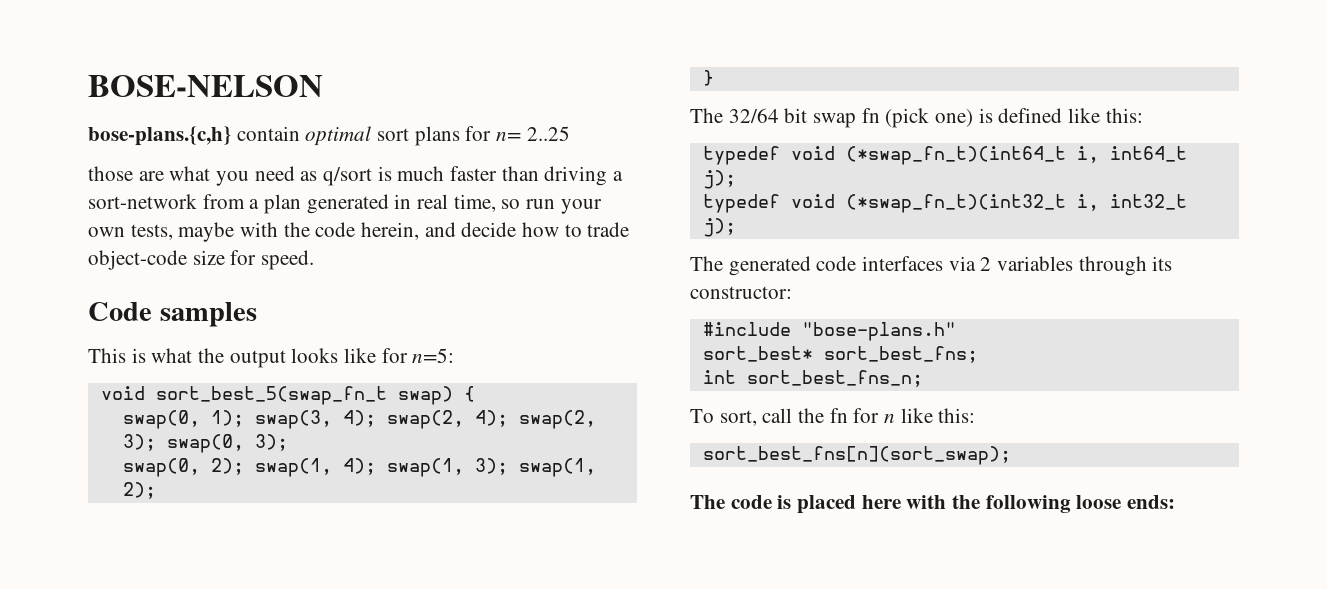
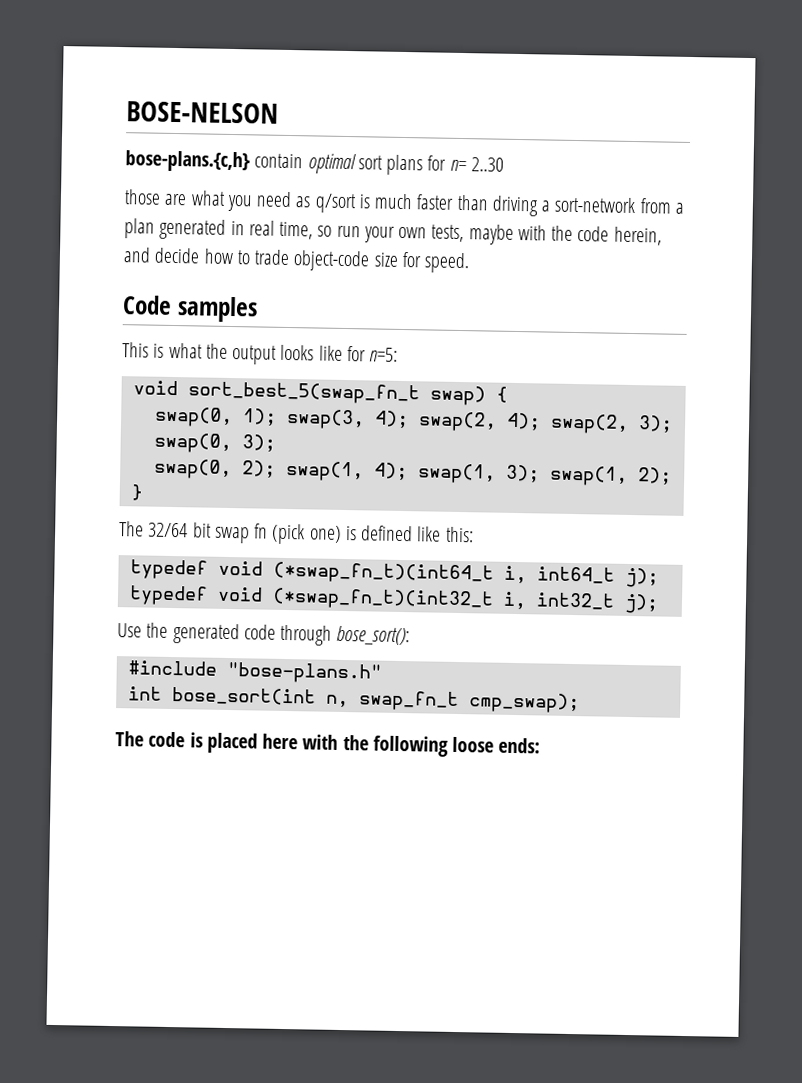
[526,126,570,141] 2..25 -> [470,157,504,172] 2..30
[690,256,1173,276] [690,286,792,299] The generated code interfaces via 2 variables through its constructor: -> [117,622,411,646] Use the generated code through bose_sort():
[702,346,978,363] // sort_best* sort_best_fns; -> (382, 672) none
[746,370,923,387] [690,408,976,426] [702,446,1011,465] sort_best_fns_n; // To sort, call the fn for n like this: // sort_best_fns[n](sort_swap); -> [171,687,580,714] bose_sort(int n, swap_fn_t cmp_swap);

